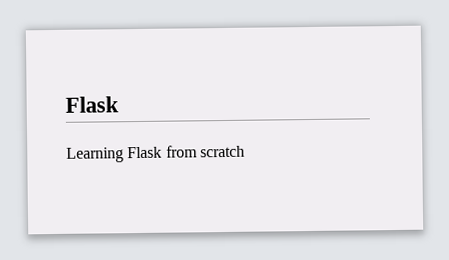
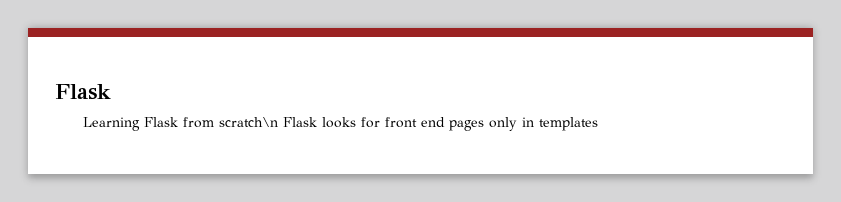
[199,145,245,158] scratch -> [218,117,598,131] scratch\n Flask looks for front end pages only in templates

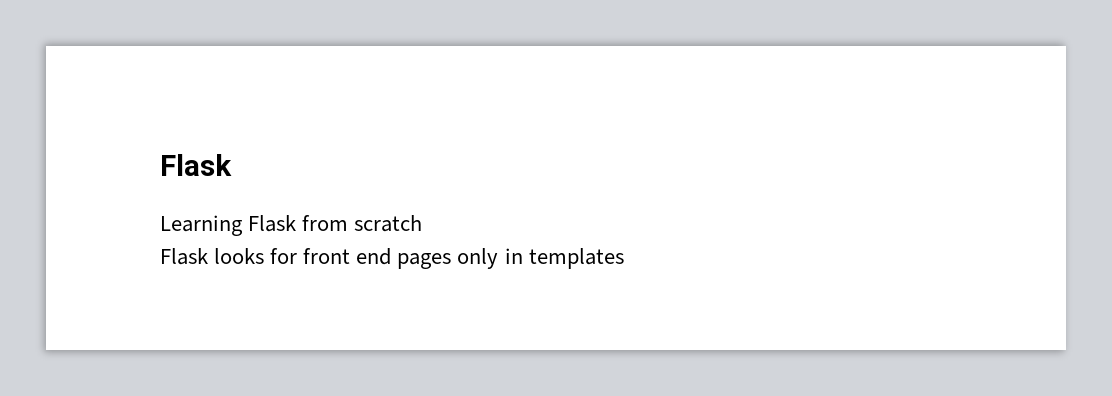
[218,117,278,127] scratch\n -> [354,215,423,232] scratch //

